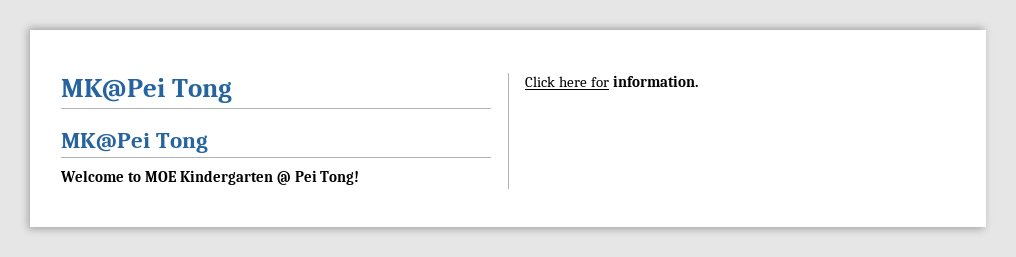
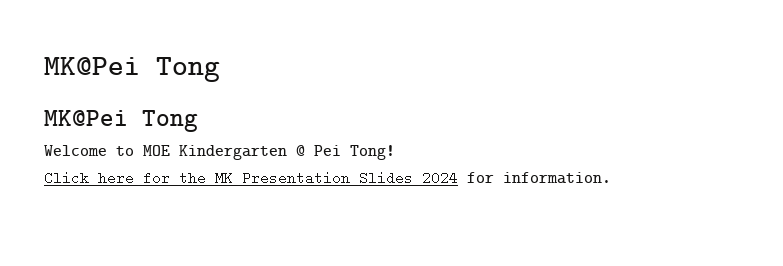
(609, 82) none -> [179,171,494,185] the MK Presentation Slides 2024 for

